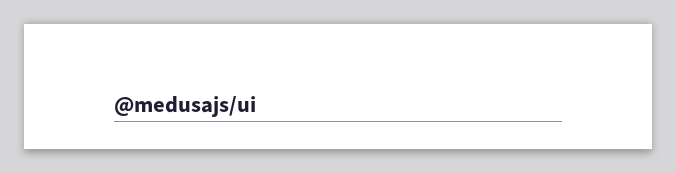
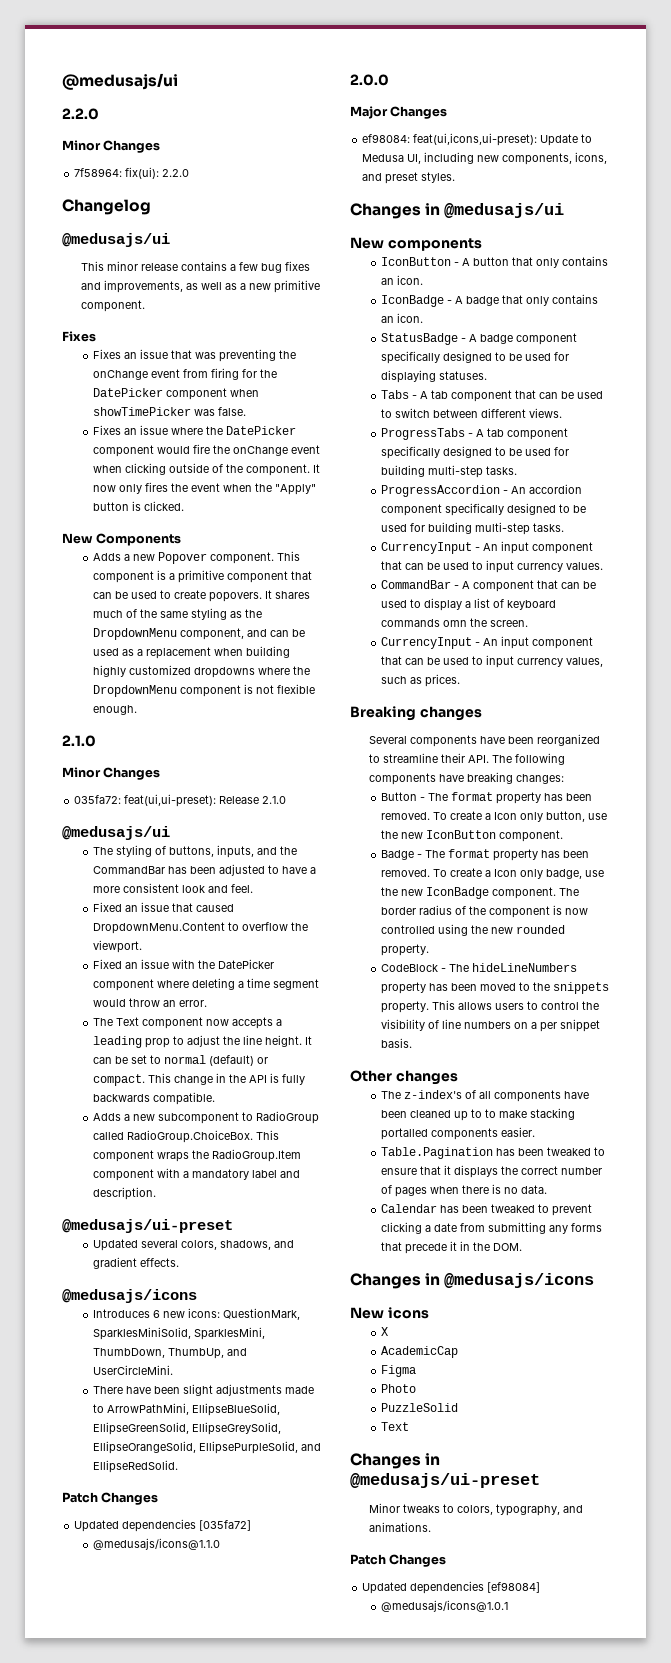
[114,96,256,117] @medusajs/ui -> [62,73,178,90] [62,108,99,120] [62,140,161,153] [74,167,190,179] [62,199,151,215] [62,233,170,247] [80,261,310,273] [80,280,320,293] [80,300,145,312] [62,331,96,342] [92,349,296,362] [92,368,277,380] [92,388,259,400] [92,407,246,416] [92,425,296,435] [92,444,320,457] [92,463,320,476] [92,482,316,495] [92,501,184,511] [62,533,182,546] [92,551,300,564] [92,570,312,583] [92,590,310,602] [92,608,262,620] [92,628,305,640] [92,646,290,659] [92,665,310,678] [92,684,315,697] [92,705,137,715] [62,735,96,747] [62,767,161,780] [74,794,287,807] [62,826,170,840] [92,845,297,858] [92,864,316,876] [92,883,253,893] [92,902,234,912] [92,922,308,934] [92,940,142,953] [92,959,274,969] [92,978,319,991] [92,998,207,1007] [92,1017,282,1029] [92,1035,312,1048] [92,1055,268,1066] [92,1073,305,1086] [92,1092,215,1105] [92,1111,319,1124] [92,1130,279,1143] [92,1149,301,1162] [92,1168,300,1181] [92,1187,156,1200] [62,1219,233,1233] [92,1239,294,1251] [92,1257,179,1269] [62,1289,197,1303] [92,1308,300,1320] [92,1327,265,1340] [92,1348,247,1359] [92,1365,173,1375] [92,1384,314,1396] [92,1403,280,1416] [92,1422,281,1435] [92,1441,321,1454] [92,1460,178,1473] [62,1492,159,1505] [74,1519,252,1532] [92,1538,220,1550] [350,74,389,86] [350,106,448,119] [362,133,593,146] [362,152,608,165] [362,172,456,184] [350,203,565,219] [350,237,482,251] [380,256,608,268] [380,275,423,285] [380,294,598,307] [380,313,423,323] [380,333,577,345] [380,351,569,364] [380,370,487,383] [380,390,603,402] [380,408,562,418] [380,428,568,440] [380,446,569,459] [380,465,517,478] [380,484,582,497] [380,503,586,516] [380,522,564,535] [380,541,593,554] [380,560,603,573] [380,580,596,592] [380,598,556,611] [380,618,528,627] [380,636,593,649] [380,655,603,668] [380,674,460,687] [350,706,482,721] [368,734,600,747] [368,753,565,765] [368,772,564,785] [380,792,592,804] [380,811,607,822] [380,830,563,842] [380,849,589,861] [380,868,604,879] [380,887,579,899] [380,905,588,918] [380,924,565,936] [380,944,429,956] [380,963,577,972] [380,982,609,994] [380,1000,599,1013] [380,1019,600,1032] [380,1038,412,1048] [350,1070,458,1085] [380,1090,589,1102] [380,1108,575,1121] [380,1127,535,1140] [380,1147,605,1159] [380,1165,602,1178] [380,1184,547,1197] [380,1204,592,1216] [380,1222,602,1234] [380,1241,522,1254] [350,1273,595,1289] [350,1307,429,1319] [380,1327,388,1336] [380,1346,458,1358] [380,1365,416,1377] [380,1384,416,1393] [380,1403,458,1412] [380,1422,409,1431] [350,1453,441,1469] [350,1473,540,1488] [368,1503,583,1516] [368,1522,431,1532] [350,1554,447,1567] [362,1581,541,1594] [380,1600,508,1612] @medusajs/ui // 2.2.0 // Minor Changes // 7f58964: fix(ui): 2.2.0 // Changelog // @medusajs/ui // This minor release contains a few bug fixes and improvements, as well as a new primitive component. // Fixes // Fixes an issue that was preventing the onChange event from firing for the DatePicker component when showTimePicker was false. // Fixes an issue where the DatePicker component would fire the onChange event when clicking outside of the component. It now only fires the event when the "Apply" button is clicked. // New Components // Adds a new Popover component. This component is a primitive component that can be used to create popovers. It shares much of the same styling as the DropdownMenu component, and can be used as a replacement when building highly customized dropdowns where the DropdownMenu component is not flexible enough. // 2.1.0 // Minor Changes // 035fa72: feat(ui,ui-preset): Release 2.1.0 // @medusajs/ui // The styling of buttons, inputs, and the CommandBar has been adjusted to have a more consistent look and feel. // Fixed an issue that caused DropdownMenu.Content to overflow the viewport. // Fixed an issue with the DatePicker component where deleting a time segment would throw an error. // The Text component now accepts a leading prop to adjust the line height. It can be set to normal (default) or compact. This change in the API is fully backwards compatible. // Adds a new subcomponent to RadioGroup called RadioGroup.ChoiceBox. This component wraps the RadioGroup.Item component with a mandatory label and description. // @medusajs/ui-preset // Updated several colors, shadows, and gradient effects. // @medusajs/icons // Introduces 6 new icons: QuestionMark, SparklesMiniSolid, SparklesMini, ThumbDown, ThumbUp, and UserCircleMini. // There have been slight adjustments made to ArrowPathMini, EllipseBlueSolid, EllipseGreenSolid, EllipseGreySolid, EllipseOrangeSolid, EllipsePurpleSolid, and EllipseRedSolid. // Patch Changes // Updated dependencies [035fa72] // @medusajs/icons@1.1.0 // 2.0.0 // Major Changes // ef98084: feat(ui,icons,ui-preset): Update to Medusa UI, including new components, icons, and preset styles. // Changes in @medusajs/ui // New components // IconButton - A button that only contains an icon. // IconBadge - A badge that only contains an icon. // StatusBadge - A badge component specifically designed to be used for displaying statuses. // Tabs - A tab component that can be used to switch between different views. // ProgressTabs - A tab component specifically designed to be used for building multi-step tasks. // ProgressAccordion - An accordion component specifically designed to be used for building multi-step tasks. // CurrencyInput - An input component that can be used to input currency values. // CommandBar - A component that can be used to display a list of keyboard commands omn the screen. // CurrencyInput - An input component that can be used to input currency values, such as prices. // Breaking changes // Several components have been reorganized to streamline their API. The following components have breaking changes: // Button - The format property has been removed. To create a Icon only button, use the new IconButton component. // Badge - The format property has been removed. To create a Icon only badge, use the new IconBadge component. The border radius of the component is now controlled using the new rounded property. // CodeBlock - The hideLineNumbers property has been moved to the snippets property. This allows users to control the visibility of line numbers on a per snippet basis. // Other changes // The z-index's of all components have been cleaned up to to make stacking portalled components easier. // Table.Pagination has been tweaked to ensure that it displays the correct number of pages when there is no data. // Calendar has been tweaked to prevent clicking a date from submitting any forms that precede it in the DOM. // Changes in @medusajs/icons // New icons // X // AcademicCap // Figma // Photo // PuzzleSolid // Text // Changes in @medusajs/ui-preset // Minor tweaks to colors, typography, and animations. // Patch Changes // Updated dependencies [ef98084] // @medusajs/icons@1.0.1

